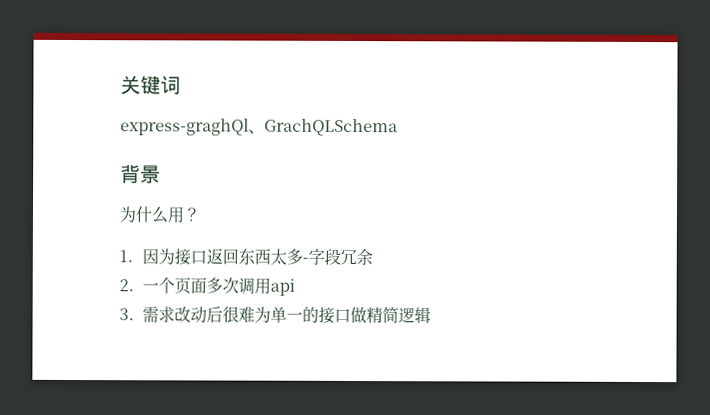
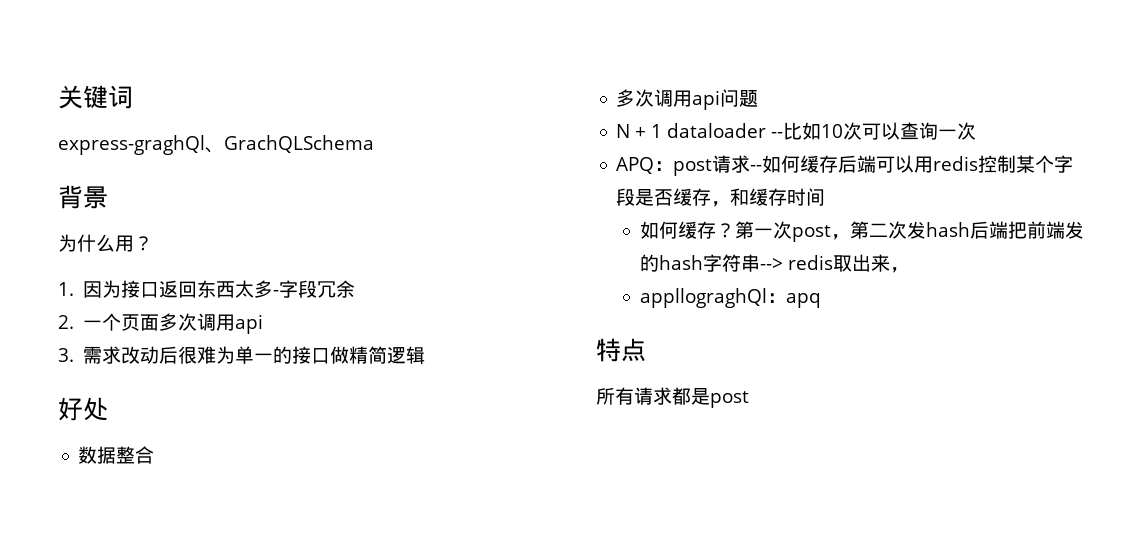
(431, 315) none -> [58,397,108,421] [78,446,155,464] [616,89,759,110] [616,122,977,140] [616,155,1074,176] [616,188,826,207] [639,221,1084,242] [639,254,909,273] [639,288,821,308] [596,338,646,362] [596,387,749,408] // 好处 // 数据整合 // 多次调用api问题 // N + 1 dataloader --比如10次可以查询一次 // APQ：post请求--如何缓存后端可以用redis控制某个字段是否缓存，和缓存时间 // 如何缓存？第一次post，第二次发hash后端把前端发的hash字符串--> redis取出来， // appllograghQl：apq // 特点 // 所有请求都是post

